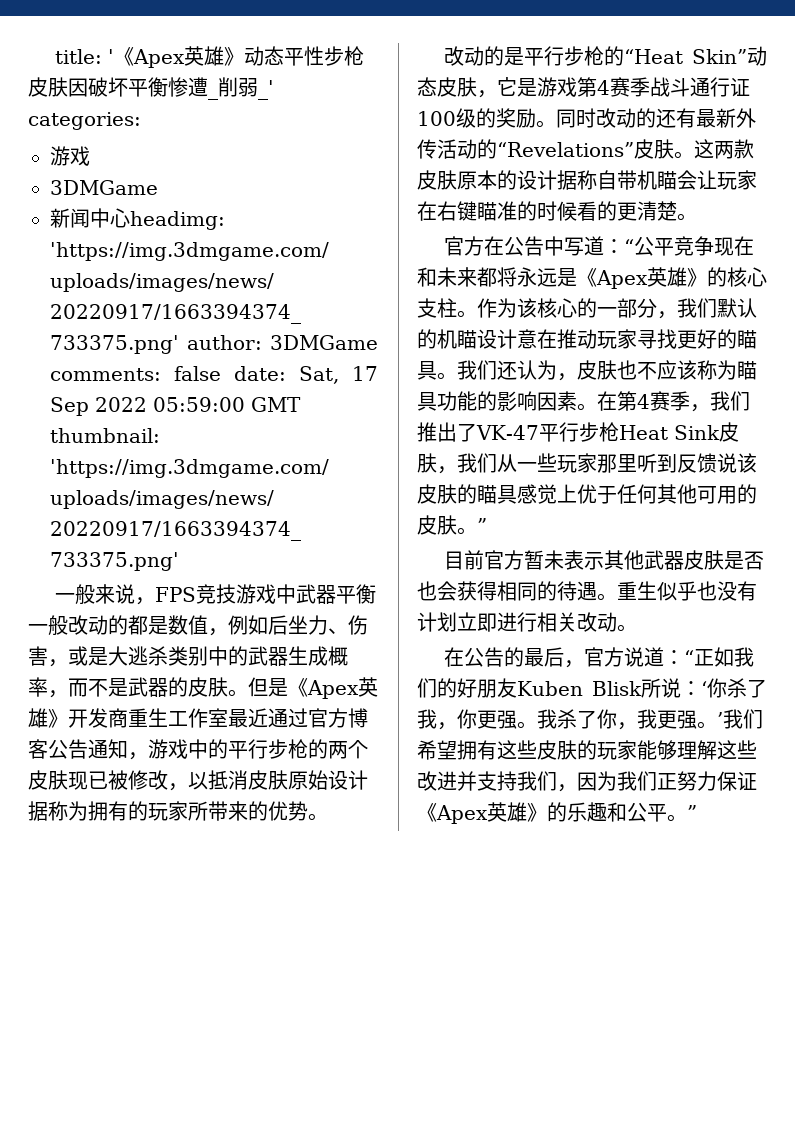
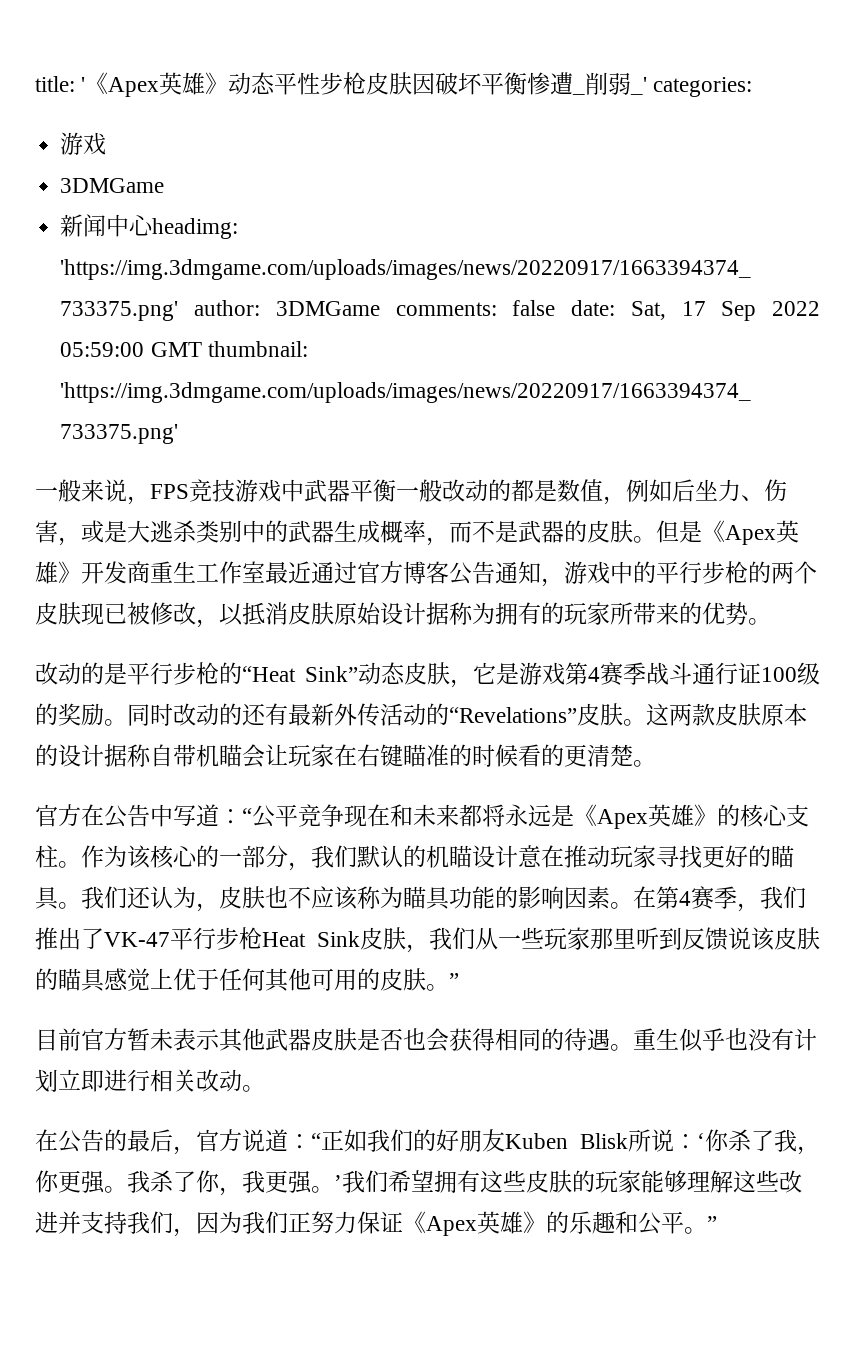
[692,49,747,64] Skin” -> [304,666,358,682] Sink”

